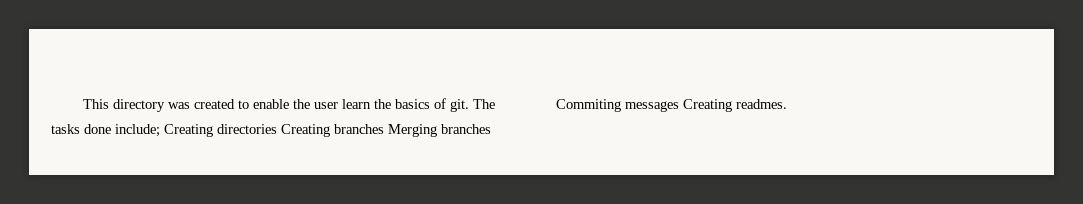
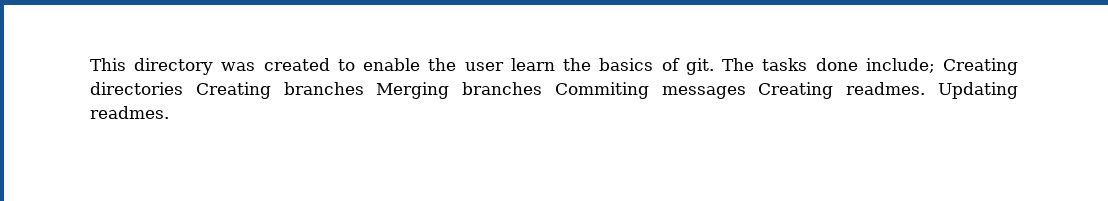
(787, 104) none -> [938,82,1019,99] [90,106,169,119] Updating readmes.

